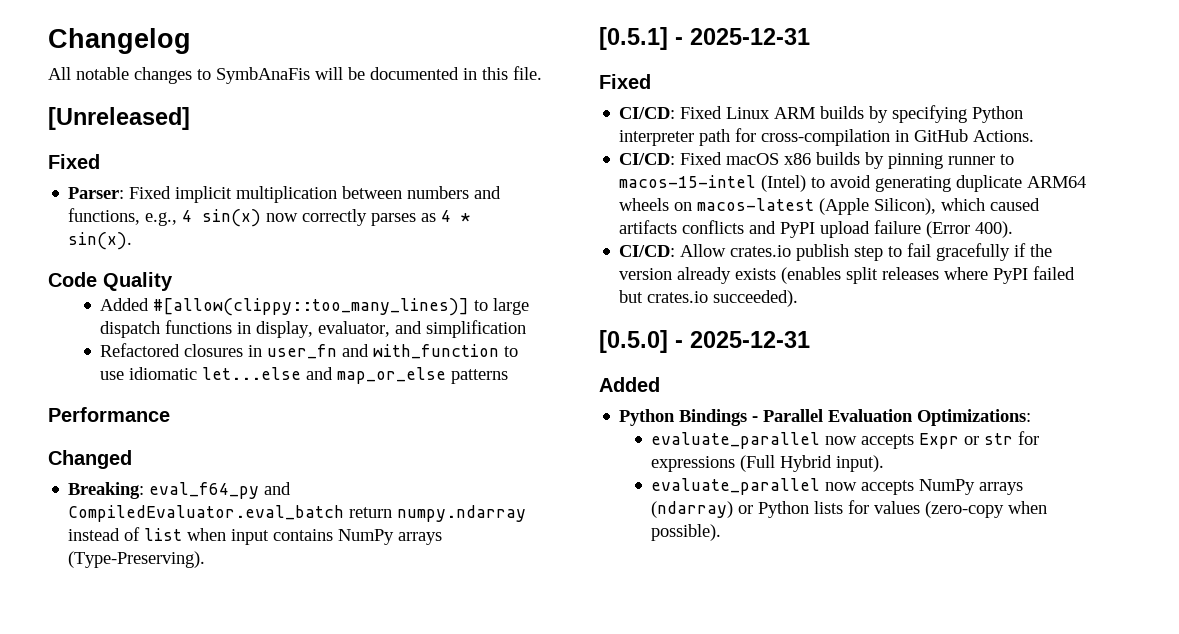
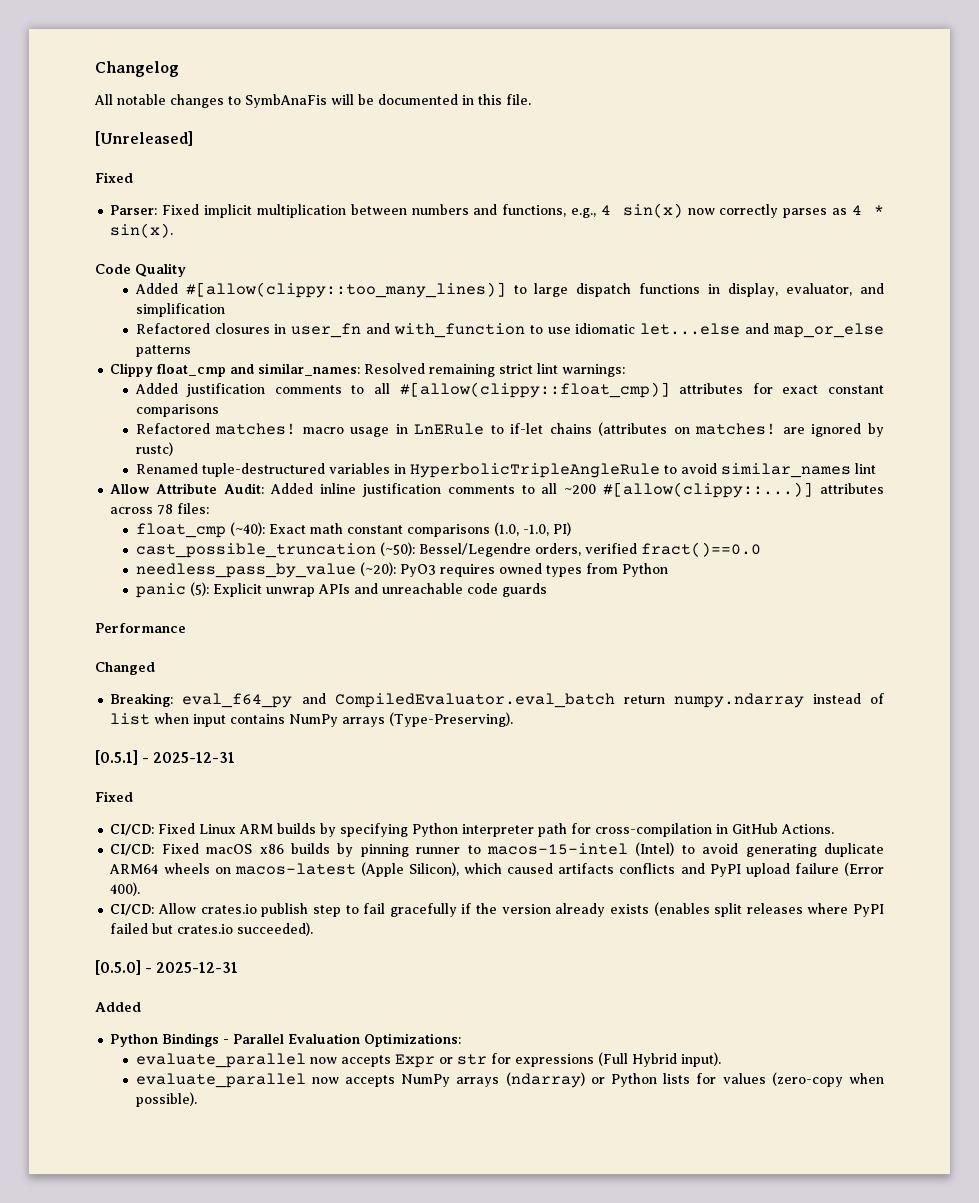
(509, 376) none -> [110,363,626,377] [134,382,884,398] [135,404,219,417] [135,422,884,437] [135,442,173,456] [135,463,876,478] [110,482,884,498] [110,503,210,515] [135,522,571,538] [135,542,761,558] [135,562,668,578] [135,582,547,598] // Clippy float_cmp and similar_names: Resolved remaining strict lint warnings: // Added justification comments to all #[allow(clippy::float_cmp)] attributes for exact constant comparisons // Refactored matches! macro usage in LnERule to if-let chains (attributes on matches! are ignored by rustc) // Renamed tuple-destructured variables in HyperbolicTripleAngleRule to avoid similar_names lint // Allow Attribute Audit: Added inline justification comments to all ~200 #[allow(clippy::...)] attributes across 78 files: // float_cmp (~40): Exact math constant comparisons (1.0, -1.0, PI) // cast_possible_truncation (~50): Bessel/Legendre orders, verified fract()==0.0 // needless_pass_by_value (~20): PyO3 requires owned types from Python // panic (5): Explicit unwrap APIs and unreachable code guards

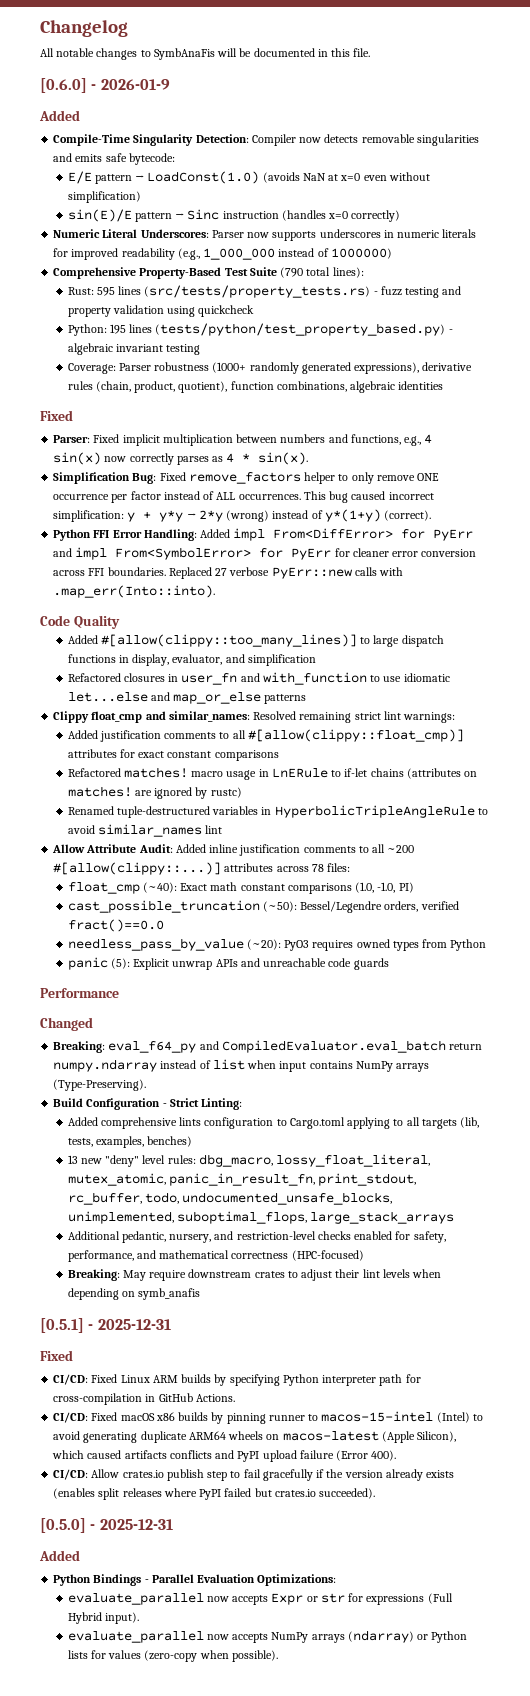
[95,131,193,146] [Unreleased] -> [40,78,170,93] [39,110,80,121] [53,134,479,146] [53,153,175,165] [67,171,430,184] [67,191,141,203] [67,209,401,222] [53,229,477,241] [53,248,392,260] [53,267,364,279] [67,285,462,298] [67,305,255,317] [67,323,453,336] [67,343,201,355] [67,362,473,374] [67,381,444,393] [0.6.0] - 2026-01-9 // Added // Compile-Time Singularity Detection: Compiler now detects removable singularities and emits safe bytecode: // E/E pattern → LoadConst(1.0) (avoids NaN at x=0 even without simplification) // sin(E)/E pattern → Sinc instruction (handles x=0 correctly) // Numeric Literal Underscores: Parser now supports underscores in numeric literals for improved readability (e.g., 1_000_000 instead of 1000000) // Comprehensive Property-Based Test Suite (790 total lines): // Rust: 595 lines (src/tests/property_tests.rs) - fuzz testing and property validation using quickcheck // Python: 195 lines (tests/python/test_property_based.py) - algebraic invariant testing // Coverage: Parser robustness (1000+ randomly generated expressions), derivative rules (chain, product, quotient), function combinations, algebraic identities
(174, 230) none -> [53,472,440,484] [53,491,434,503] [53,509,432,522] [53,528,474,541] [53,547,477,560] [53,567,404,579] [53,585,216,598] // Simplification Bug: Fixed remove_factors helper to only remove ONE occurrence per factor instead of ALL occurrences. This bug caused incorrect simplification: y + y*y → 2*y (wrong) instead of y*(1+y) (correct). // Python FFI Error Handling: Added impl From<DiffError> for PyErr and impl From<SymbolError> for PyErr for cleaner error conversion across FFI boundaries. Replaced 27 verbose PyErr::new calls with .map_err(Into::into).
(514, 719) none -> [53,1098,243,1110] [67,1117,480,1129] [67,1136,193,1148] [67,1154,431,1167] [67,1173,417,1186] [67,1192,393,1205] [67,1211,455,1224] [67,1231,446,1243] [67,1250,364,1262] [67,1269,442,1281] [67,1288,201,1300] // Build Configuration - Strict Linting: // Added comprehensive lints configuration to Cargo.toml applying to all targets (lib, tests, examples, benches) // 13 new "deny" level rules: dbg_macro, lossy_float_literal, mutex_atomic, panic_in_result_fn, print_stdout, rc_buffer, todo, undocumented_unsafe_blocks, unimplemented, suboptimal_flops, large_stack_arrays // Additional pedantic, nursery, and restriction-level checks enabled for safety, performance, and mathematical correctness (HPC-focused) // Breaking: May require downstream crates to adjust their lint levels when depending on symb_anafis

